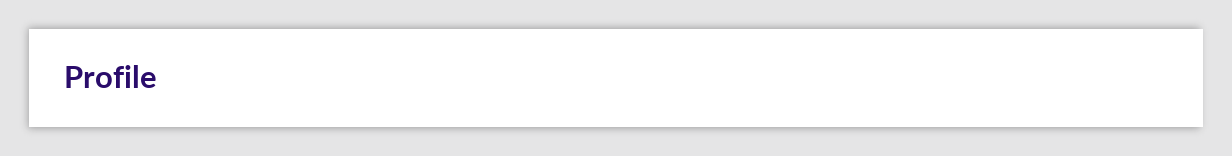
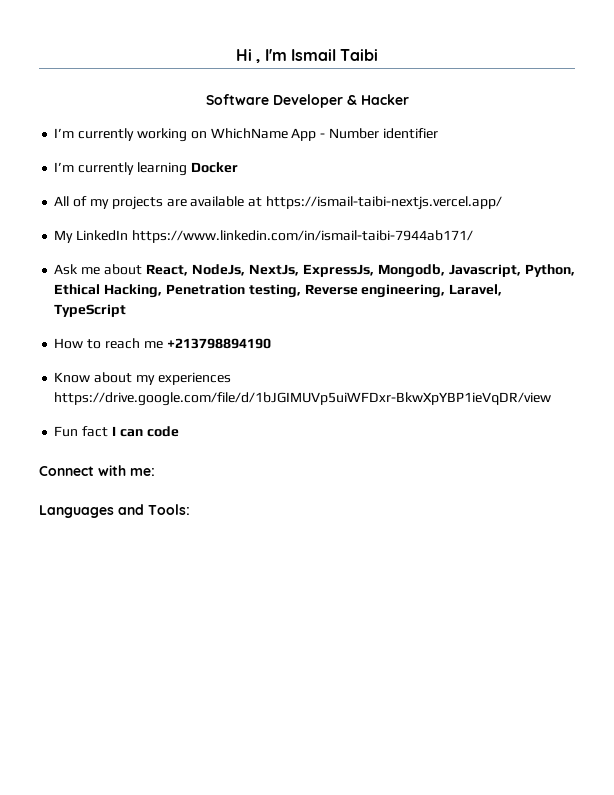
[64,65,157,88] Profile -> [235,49,379,63] [205,94,409,108] [54,128,438,142] [54,162,238,176] [54,196,502,210] [54,230,473,243] [54,264,576,278] [54,284,503,298] [54,304,127,317] [54,338,271,349] [54,372,231,385] [54,392,552,406] [54,426,179,437] [39,465,155,476] [39,504,190,518] Hi , I'm Ismail Taibi // Software Developer & Hacker // I’m currently working on WhichName App - Number identifier // I’m currently learning Docker // All of my projects are available at https://ismail-taibi-nextjs.vercel.app/ // My LinkedIn https://www.linkedin.com/in/ismail-taibi-7944ab171/ // Ask me about React, NodeJs, NextJs, ExpressJs, Mongodb, Javascript, Python, Ethical Hacking, Penetration testing, Reverse engineering, Laravel, TypeScript // How to reach me +213798894190 // Know about my experiences https://drive.google.com/file/d/1bJGIMUVp5uiWFDxr-BkwXpYBP1ieVqDR/view // Fun fact I can code // Connect with me: // Languages and Tools:

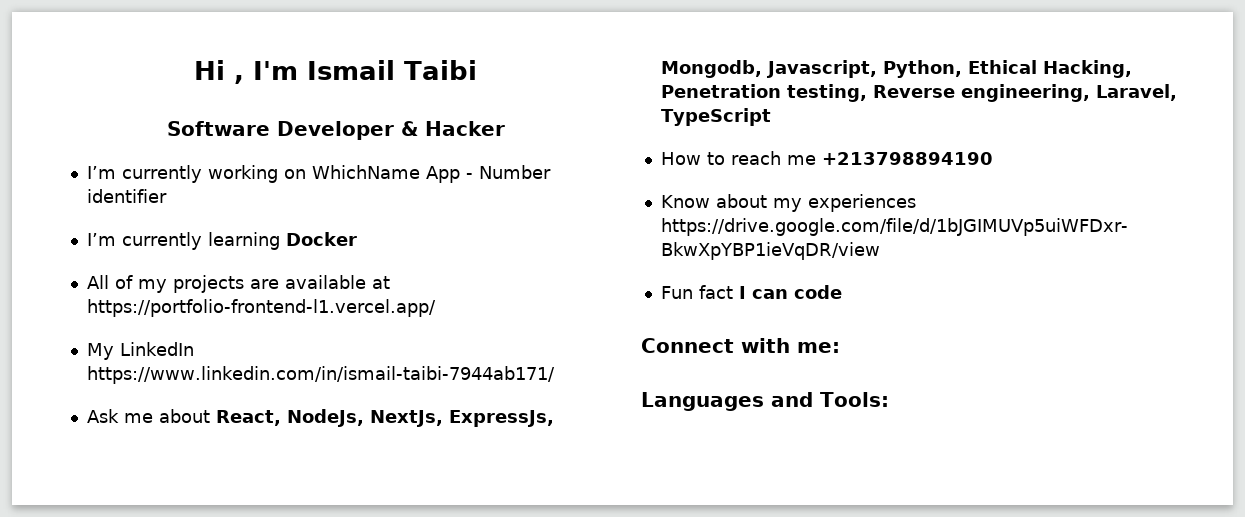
[265,196,502,210] https://ismail-taibi-nextjs.vercel.app/ -> [86,299,436,317] https://portfolio-frontend-l1.vercel.app/

